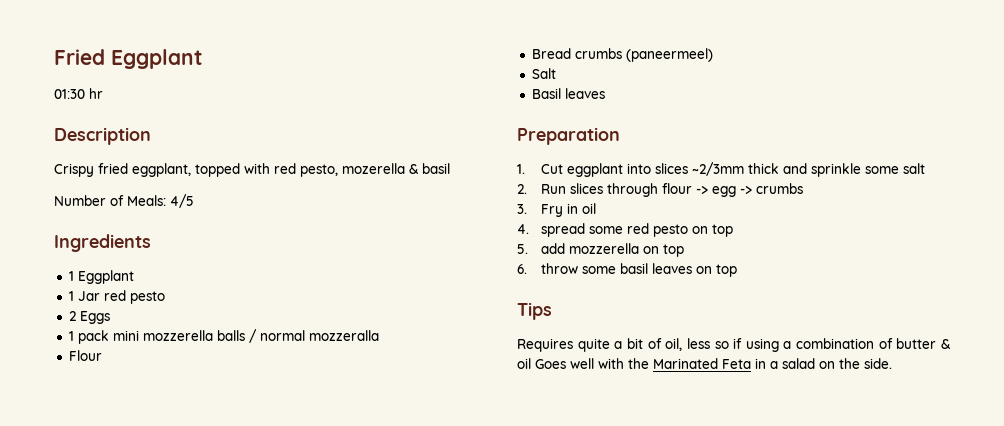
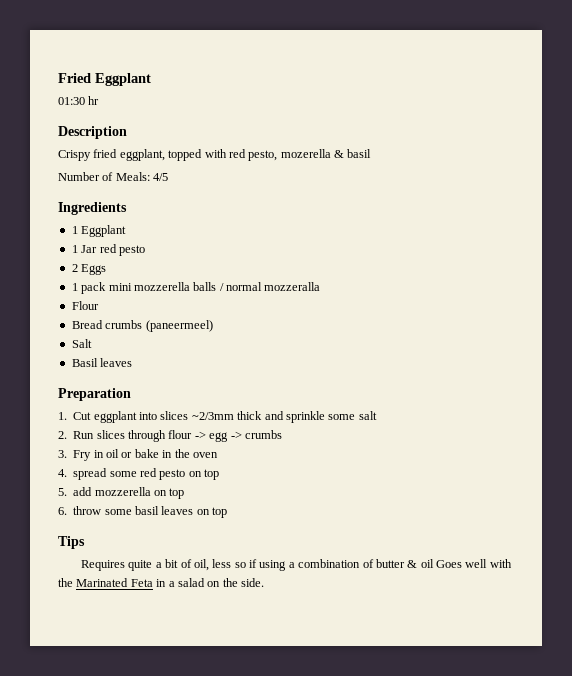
(596, 208) none -> [121,449,218,458] or bake in the oven

